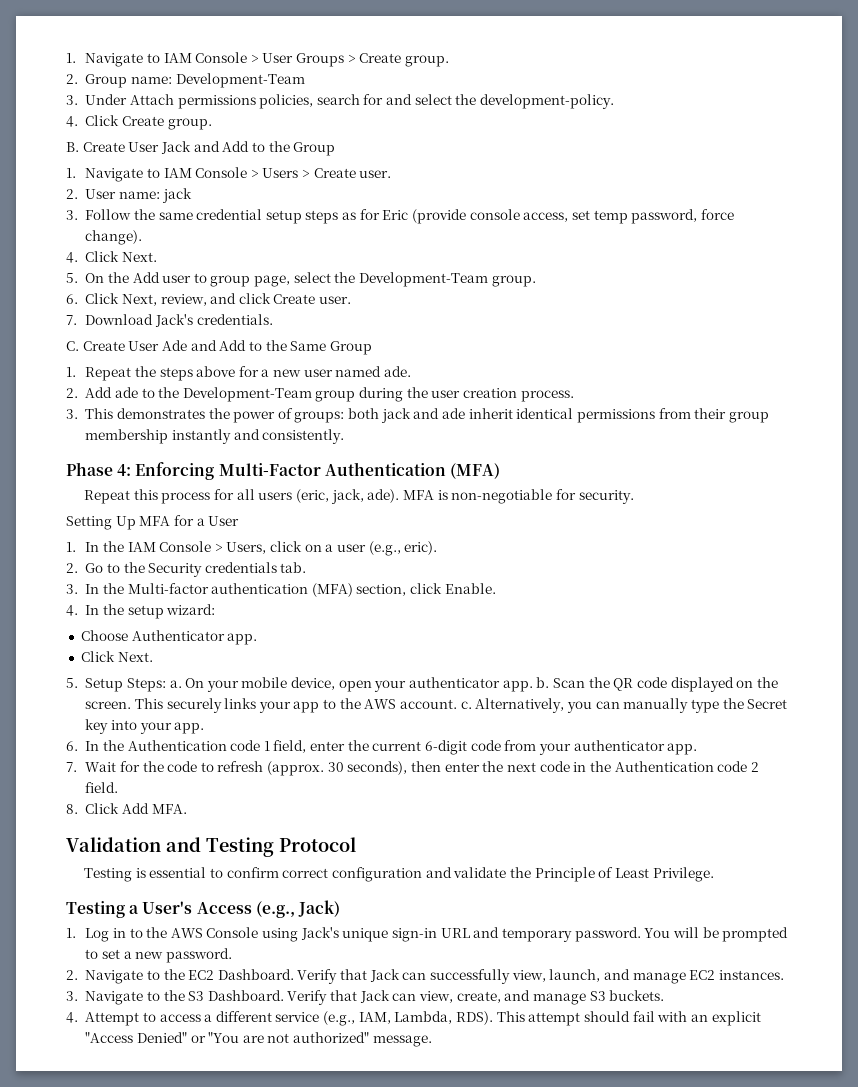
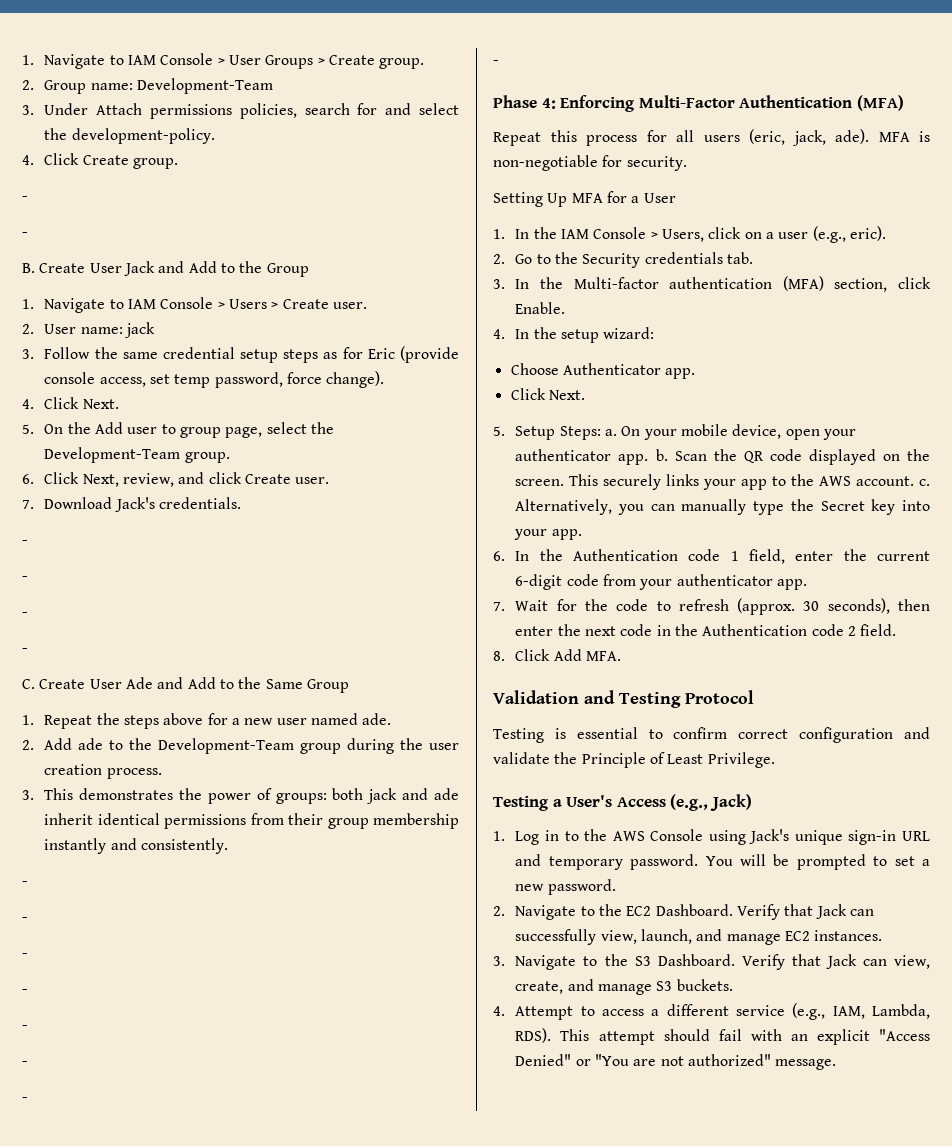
(212, 124) none -> [22,196,28,201] [22,232,28,237] // - // -
(273, 319) none -> [22,540,28,545] [22,576,28,581] [22,612,28,617] [22,648,28,653] // - // - // - // -
(345, 436) none -> [22,881,28,886] [22,917,28,922] [22,953,28,958] [22,989,28,994] [22,1025,28,1030] [22,1061,28,1066] [22,1097,28,1102] [493,60,499,65] // - // - // - // - // - // - // - // -

